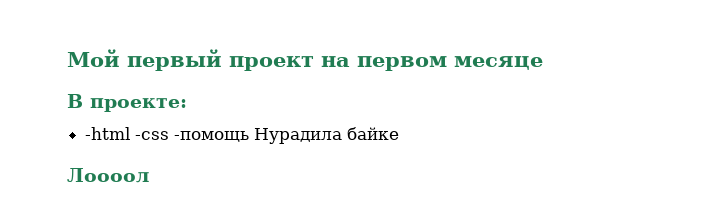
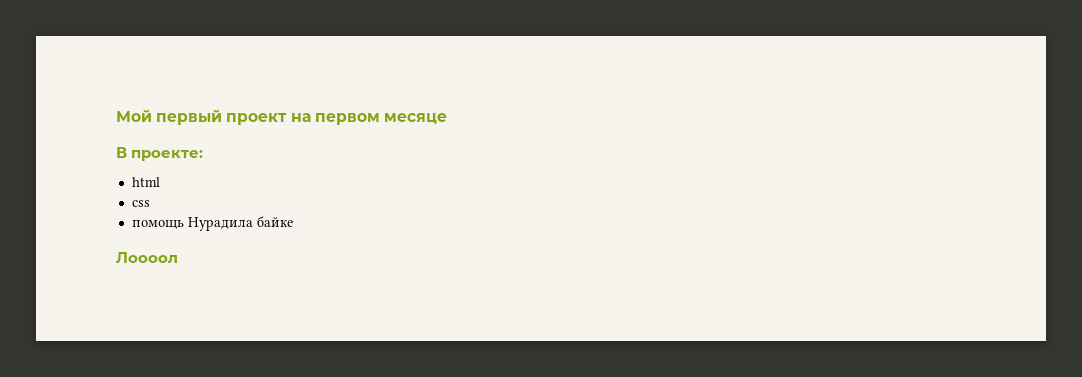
[85,127,250,142] -html -css -помощь -> [131,177,160,187] [131,200,150,207] [131,220,184,229] html // css // помощь

